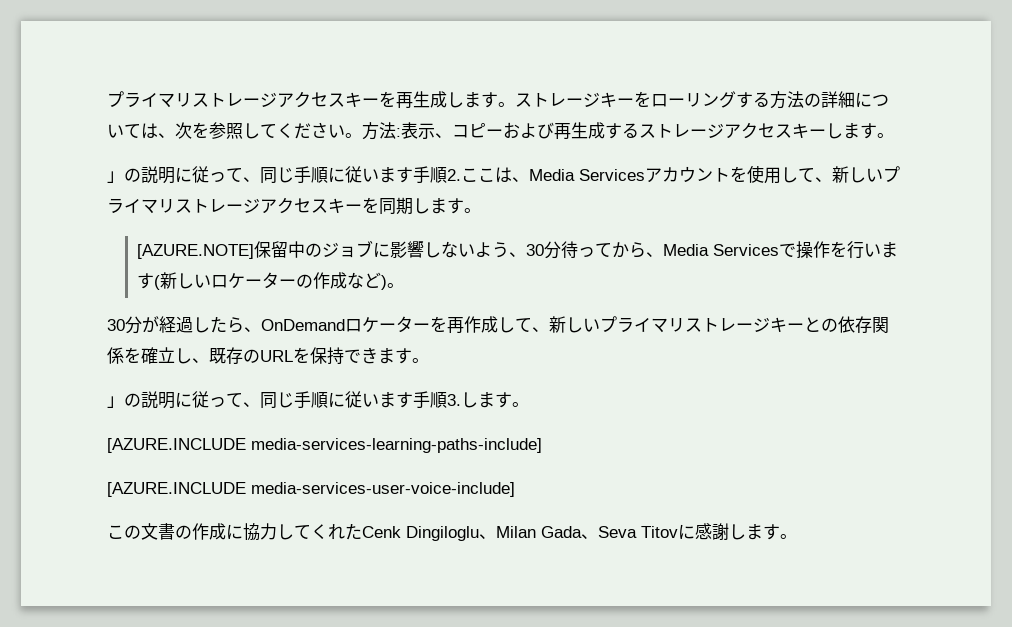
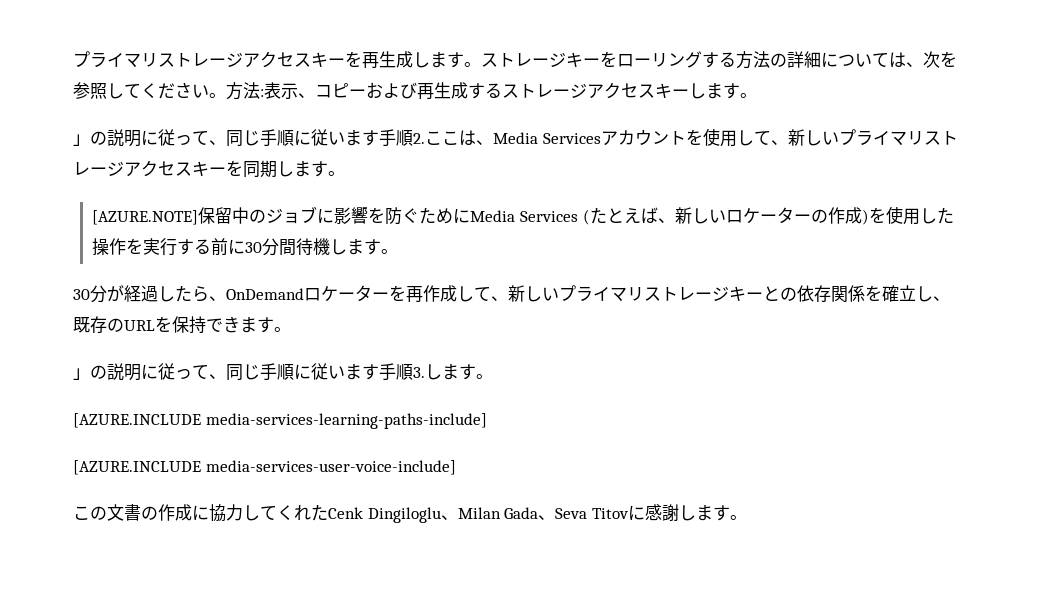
[424,241,899,259] [137,273,161,290] しないよう、30分待ってから、Media Servicesで操作を行います( -> [368,207,675,225] を防ぐためにMedia Services (たとえば、
[347,272,388,290] など) -> [861,206,954,225] [92,238,382,256] )を使用した操作を実行する前に30分間待機します

